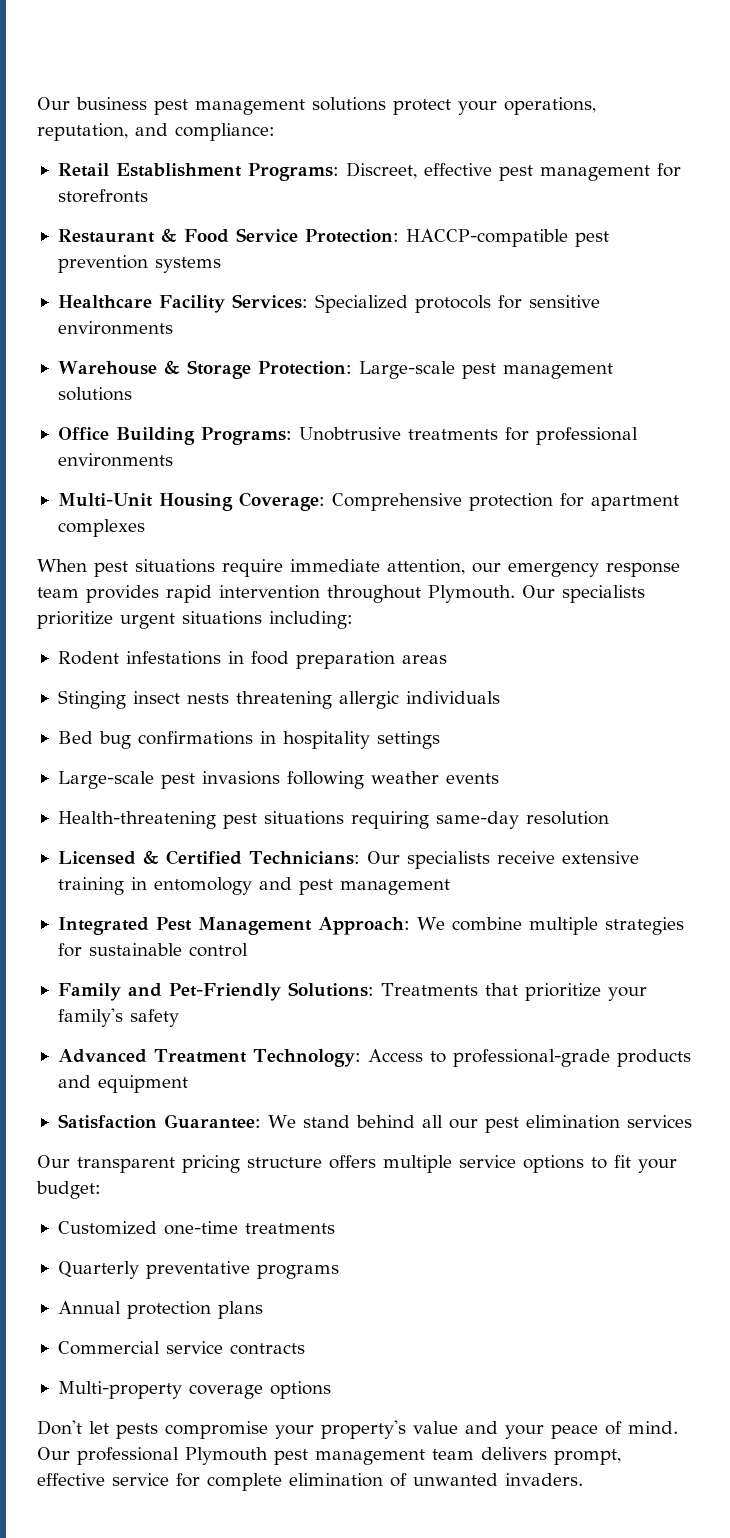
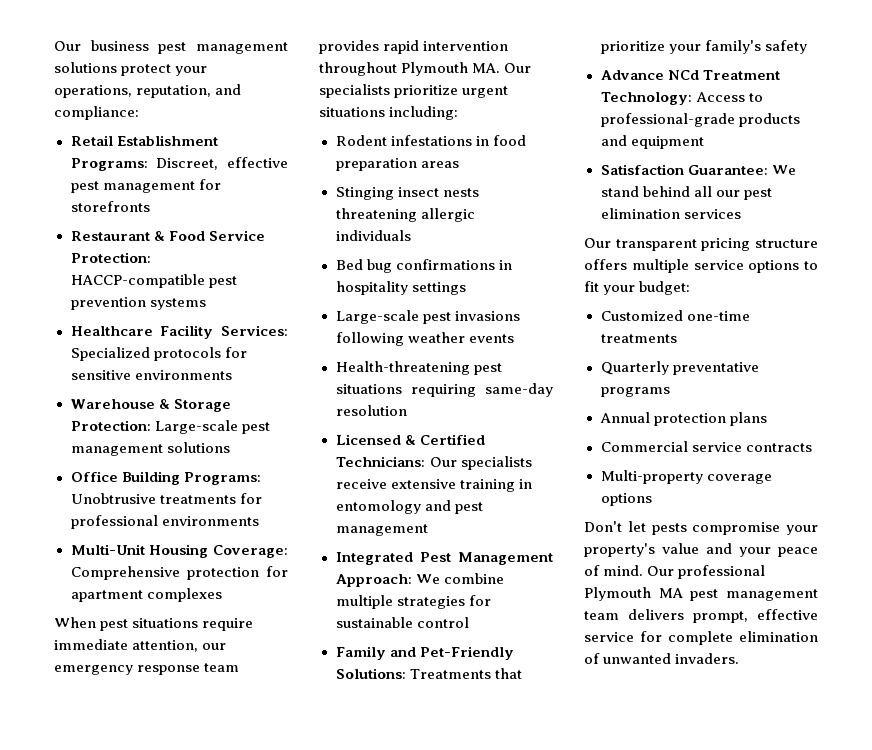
[428,585,515,603] Plymouth. -> [401,62,501,76] Plymouth MA.
[57,1049,147,1063] Advanced -> [600,70,699,80] Advance NCd
(268, 1456) none -> [658,588,683,598] MA

